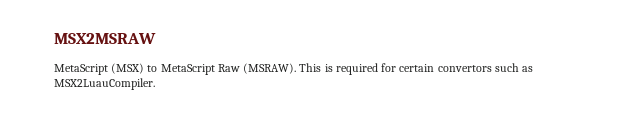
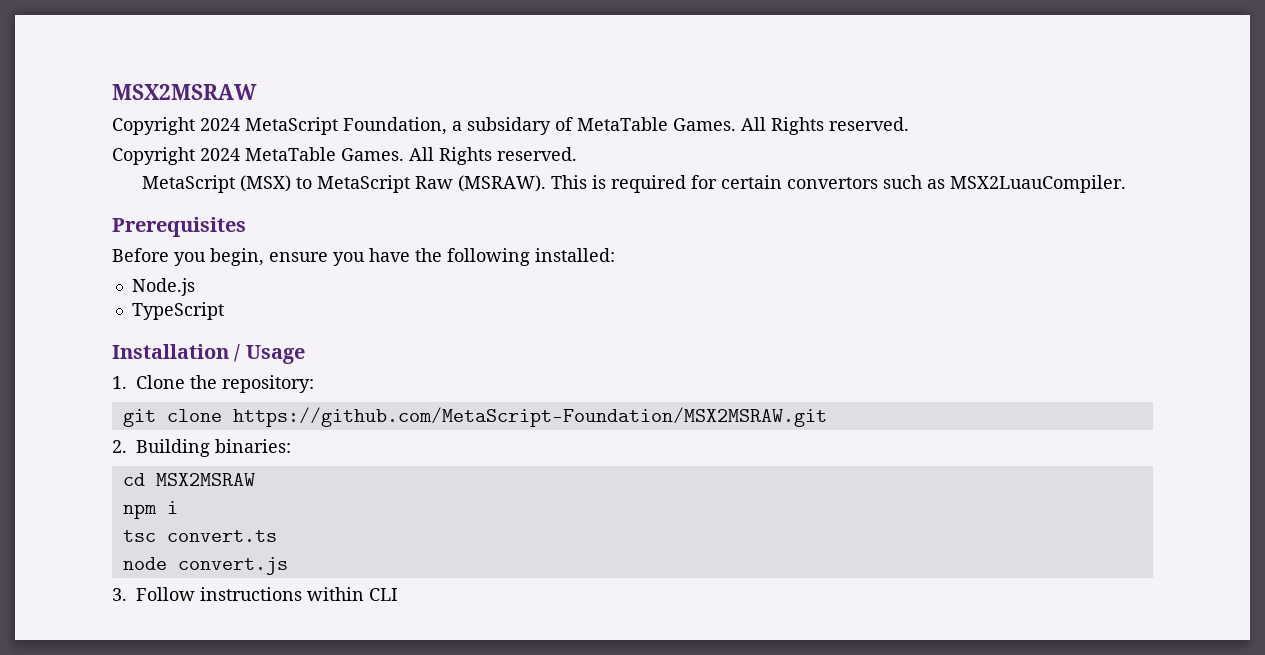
[54,33,156,44] MSX2MSRAW -> [112,84,257,100] [112,117,909,135] [112,147,577,165] MSX2MSRAW // Copyright 2024 MetaScript Foundation, a subsidary of MetaTable Games. All Rights reserved. // Copyright 2024 MetaTable Games. All Rights reserved.
(155, 84) none -> [112,217,246,237] [112,248,615,266] [131,278,195,296] [131,302,224,320] [112,344,305,364] [112,375,314,393] [122,407,827,427] [112,439,291,457] [122,473,255,486] [122,501,178,519] [122,530,277,542] [122,557,288,575] [112,587,398,601] // Prerequisites // Before you begin, ensure you have the following installed: // Node.js // TypeScript // Installation / Usage // 1. Clone the repository: // git clone https://github.com/MetaScript-Foundation/MSX2MSRAW.git // 2. Building binaries: // cd MSX2MSRAW // npm i // tsc convert.ts // node convert.js // 3. Follow instructions within CLI

